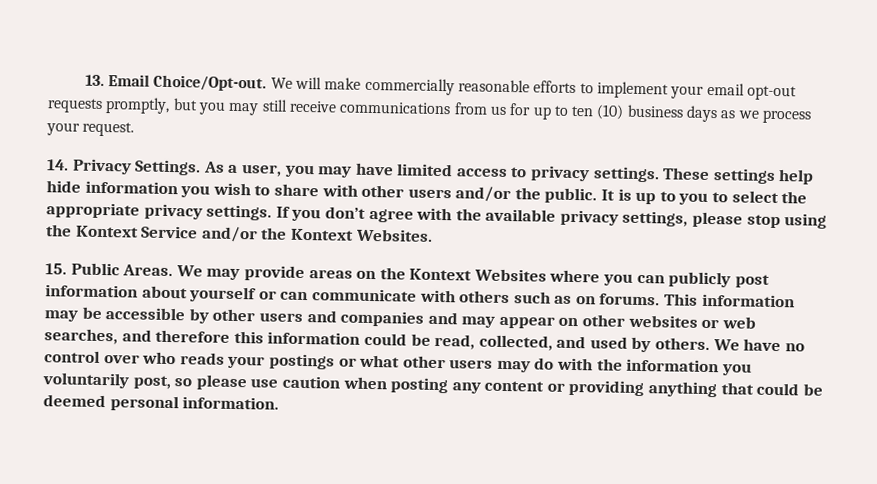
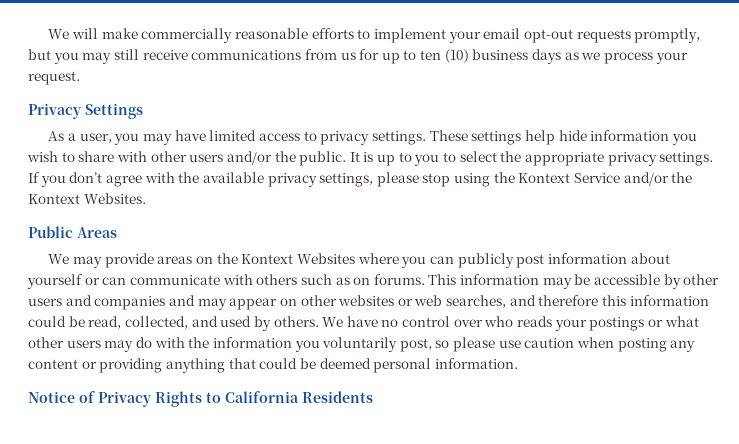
[84,74,268,92] 13. Email Choice/Opt-out. -> (48, 34) none
[47,158,202,176] 14. Privacy Settings. -> [28,103,143,119] Privacy Settings //
[45,262,174,277] 15. Public Areas. -> [28,226,117,238] Public Areas //
(280, 403) none -> [28,391,373,407] // Notice of Privacy Rights to California Residents

